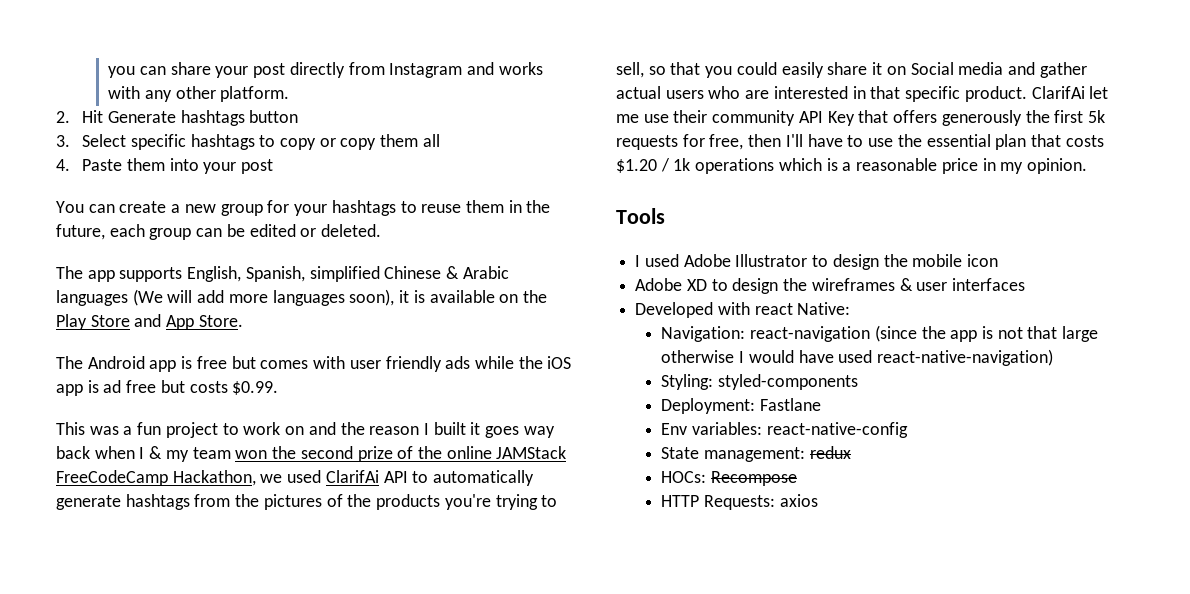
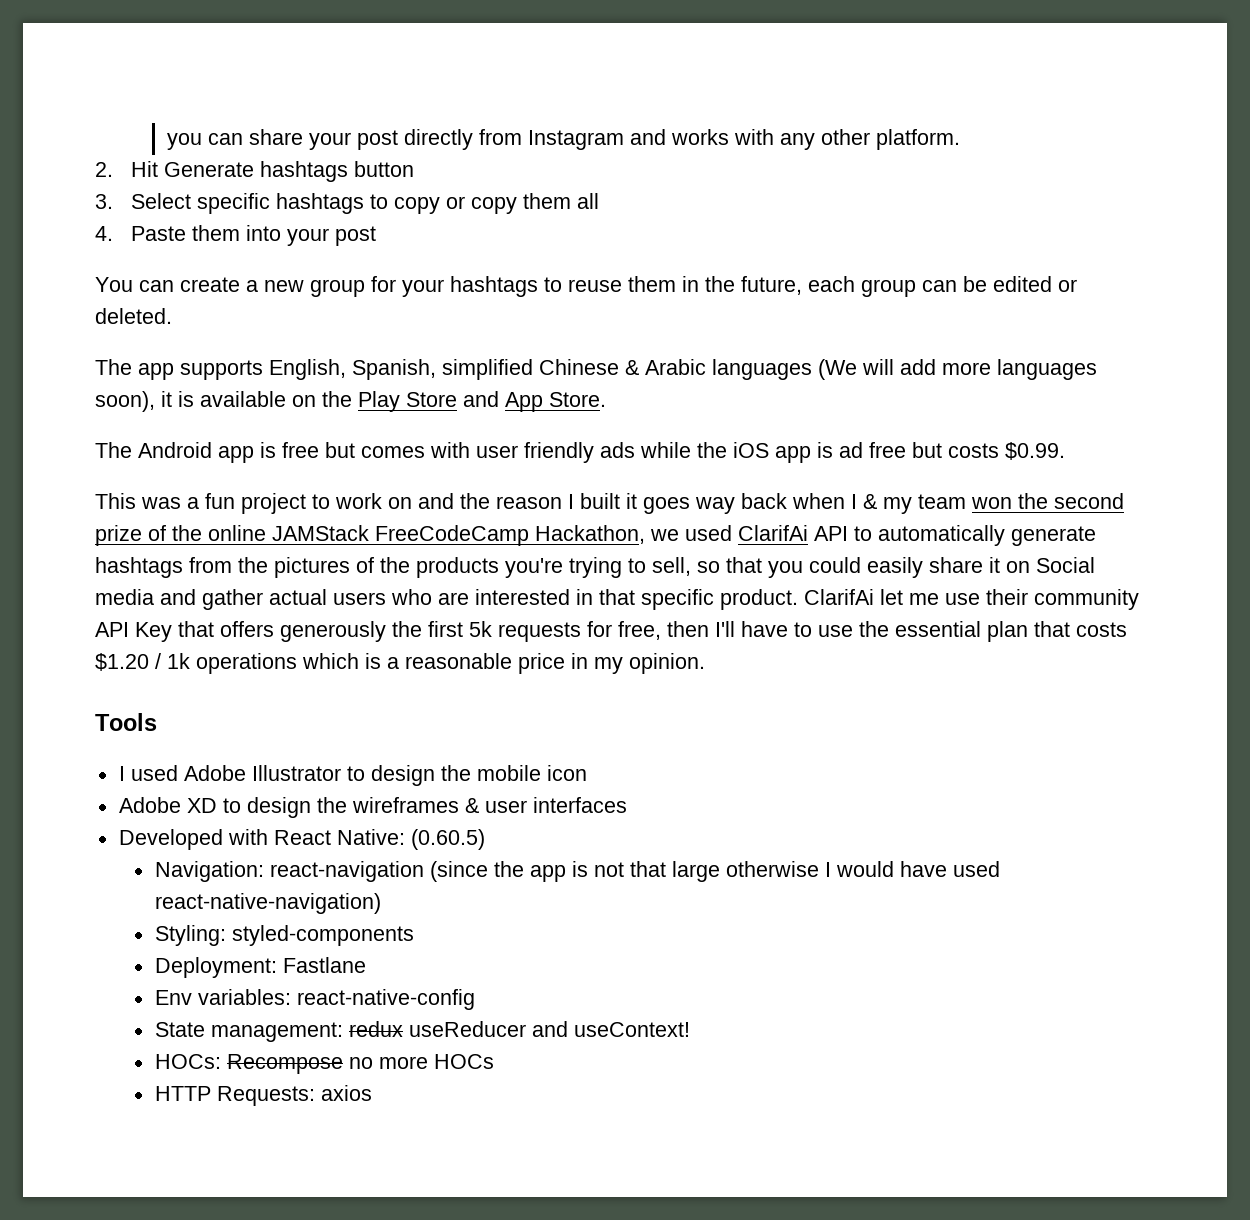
[754,303,793,315] react -> [273,830,331,845] React
(851, 308) none -> [410,829,485,850] (0.60.5)
(851, 452) none -> [408,1021,690,1037] useReducer and useContext!
(798, 478) none -> [348,1054,494,1069] no more HOCs

